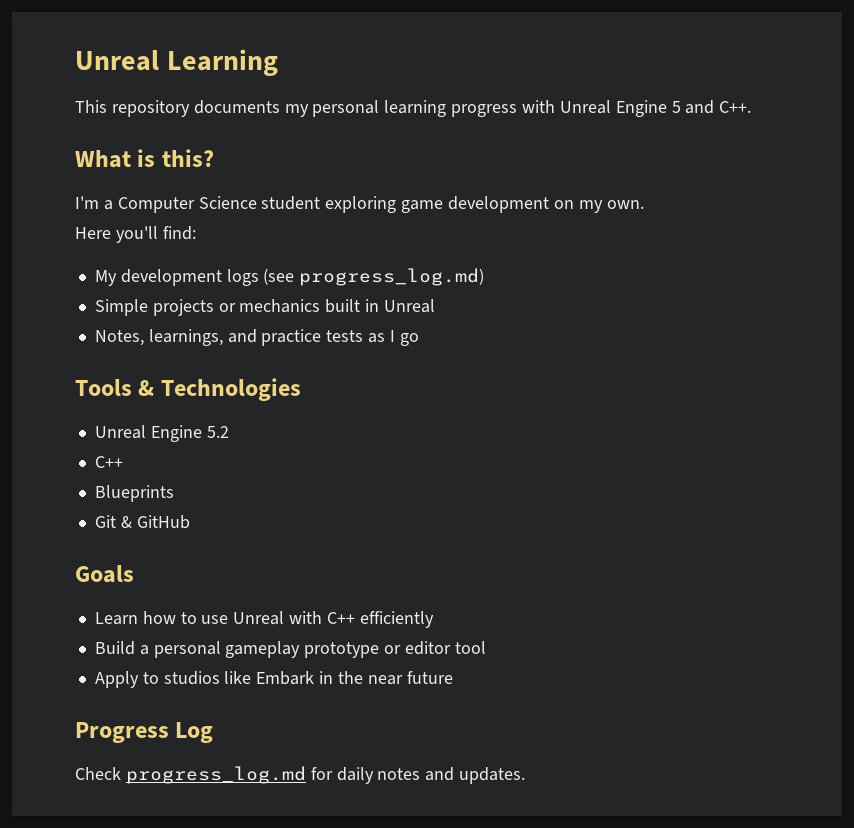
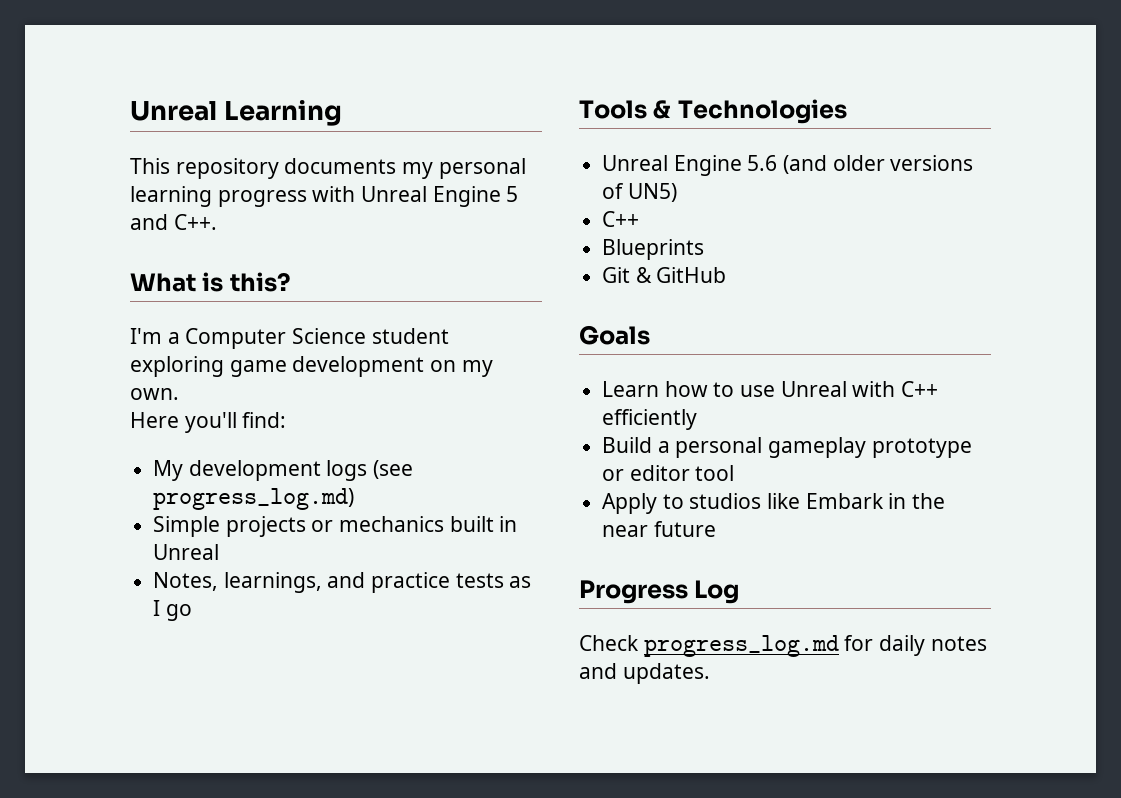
[206,426,229,438] 5.2 -> [747,155,974,174] [602,183,677,202] 5.6 (and older versions of UN5)

